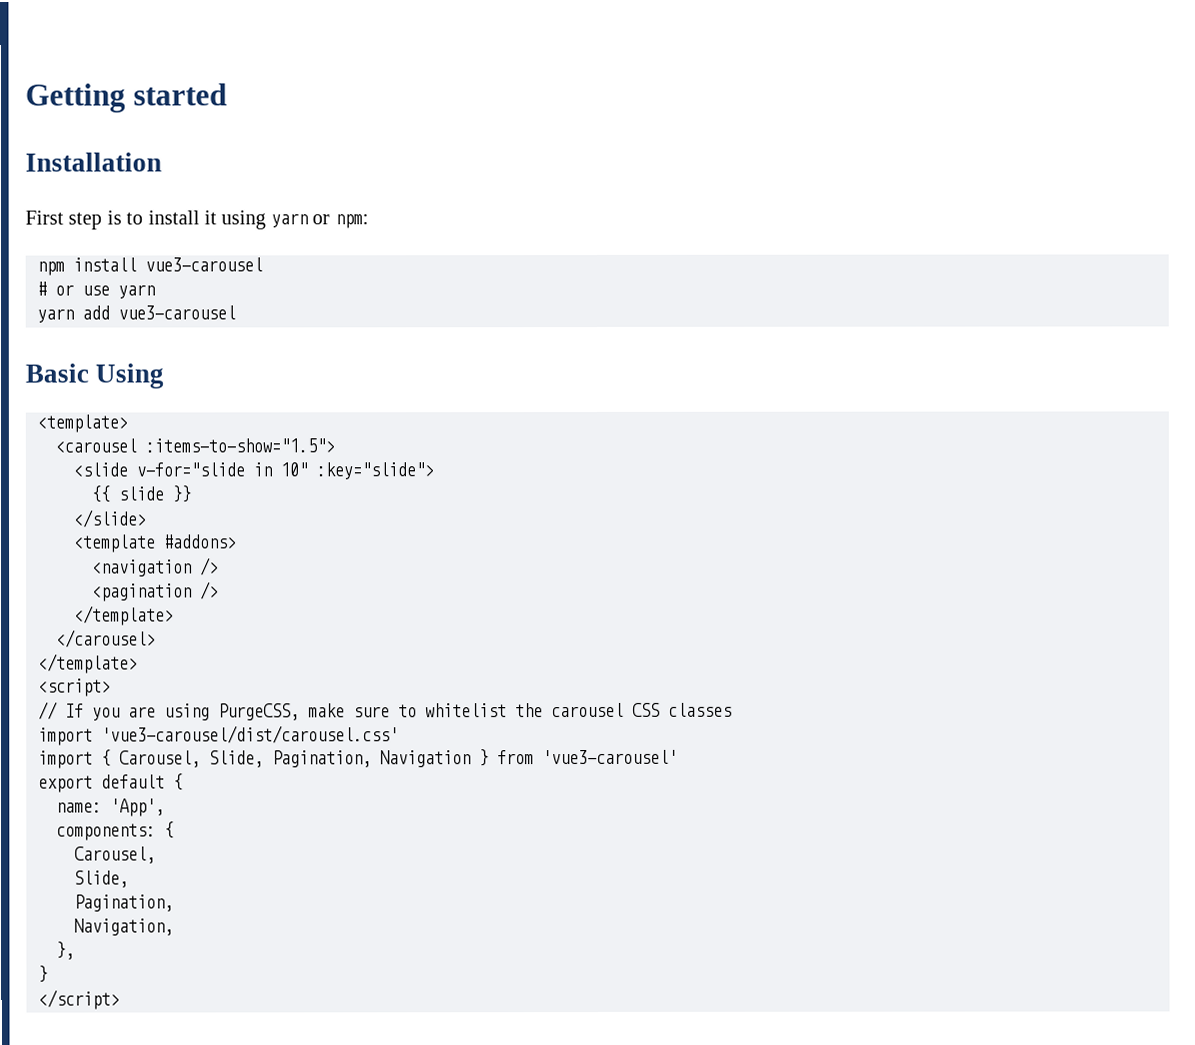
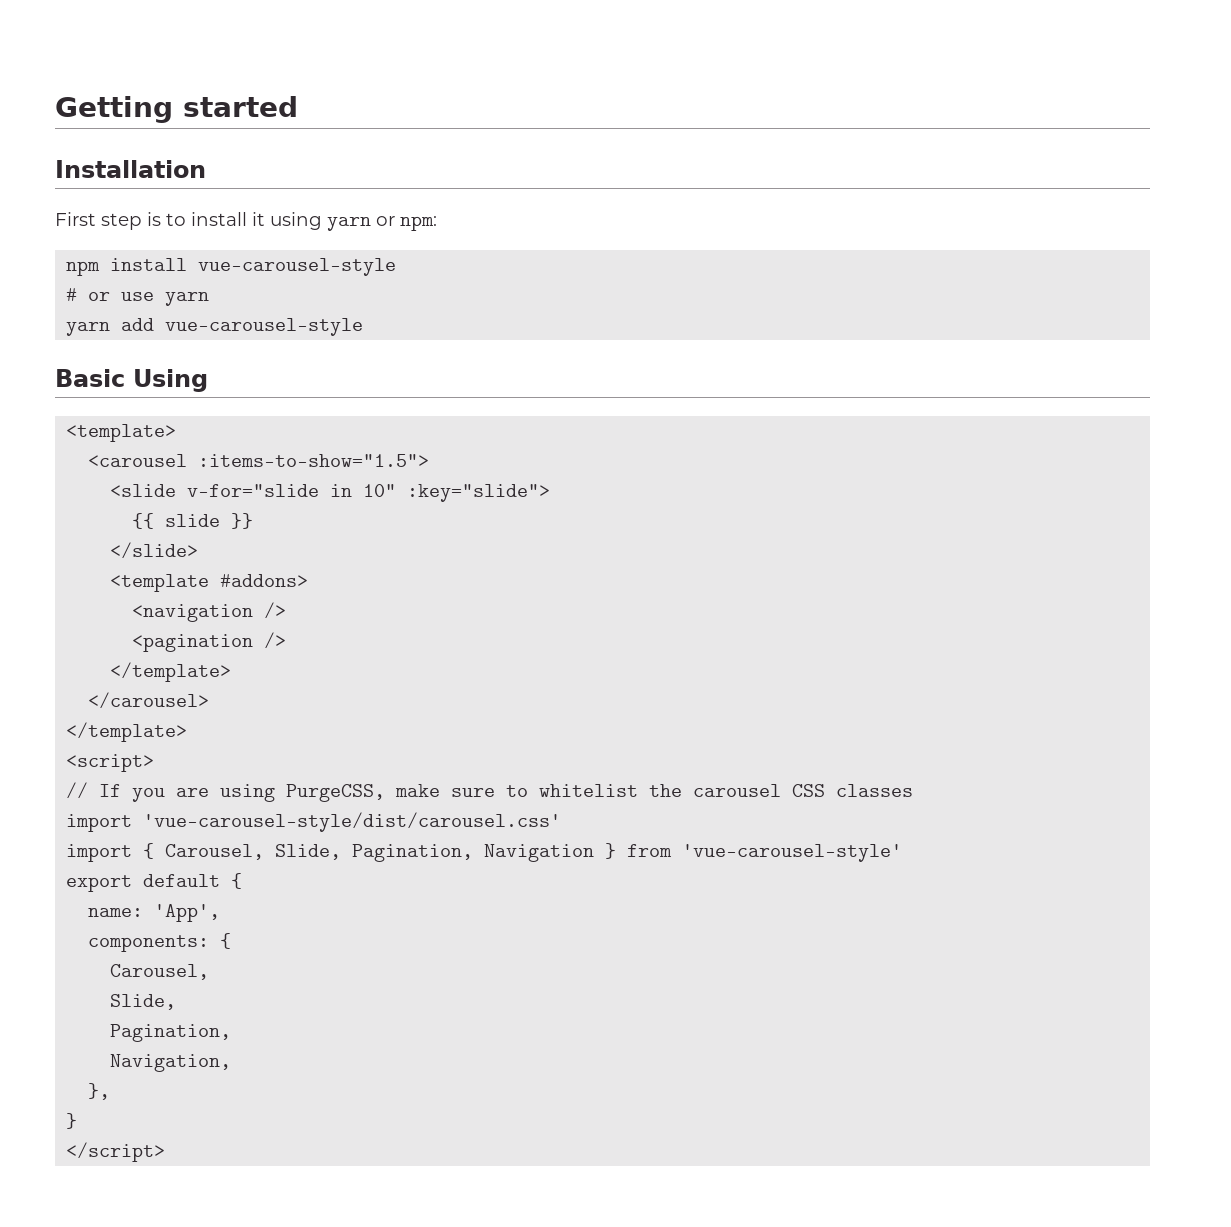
[145,257,263,272] vue3-carousel -> [198,258,397,276] vue-carousel-style
[118,305,236,320] vue3-carousel -> [165,318,364,336] vue-carousel-style
[101,725,399,744] 'vue3-carousel/dist/carousel.css' -> [143,812,562,832] 'vue-carousel-style/dist/carousel.css'
[542,749,678,765] 'vue3-carousel' -> [682,844,903,862] 'vue-carousel-style'

